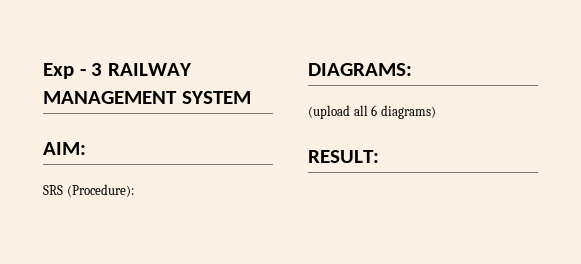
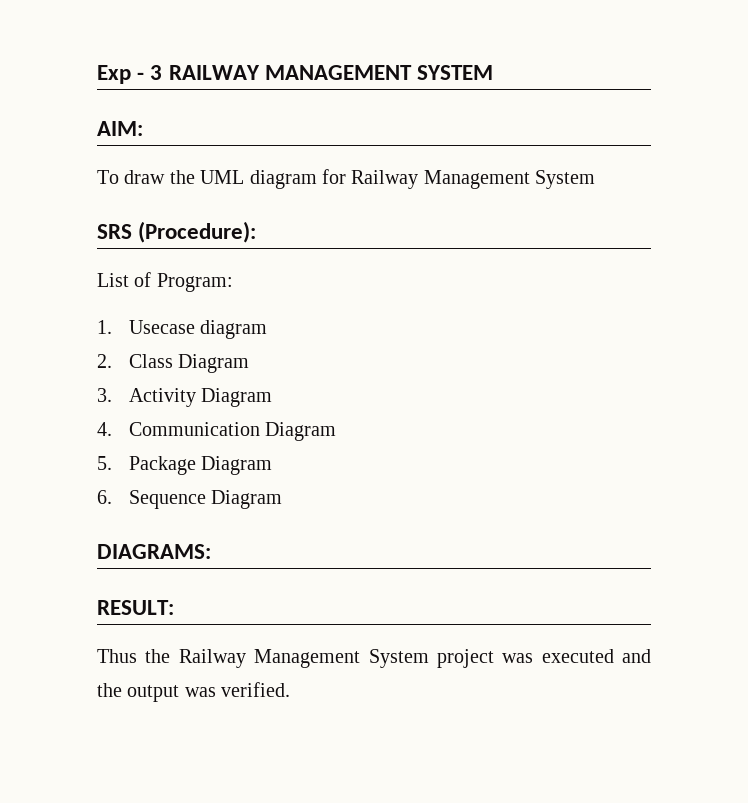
[43,184,134,197] [308,63,412,76] [308,105,436,119] [308,150,379,163] SRS (Procedure): // DIAGRAMS: // (upload all 6 diagrams) // RESULT: -> [97,169,596,189] [97,221,257,243] [97,272,233,292] [97,320,268,339] [97,354,250,373] [97,388,273,407] [97,422,337,441] [97,456,273,475] [97,490,283,509] [97,544,211,559] [97,600,174,615] [97,649,651,668] [97,682,291,702] To draw the UML diagram for Railway Management System // SRS (Procedure): // List of Program: // 1. Usecase diagram // 2. Class Diagram // 3. Activity Diagram // 4. Communication Diagram // 5. Package Diagram // 6. Sequence Diagram // DIAGRAMS: // RESULT: // Thus the Railway Management System project was executed and the output was verified.

